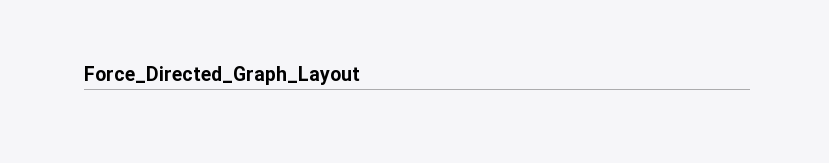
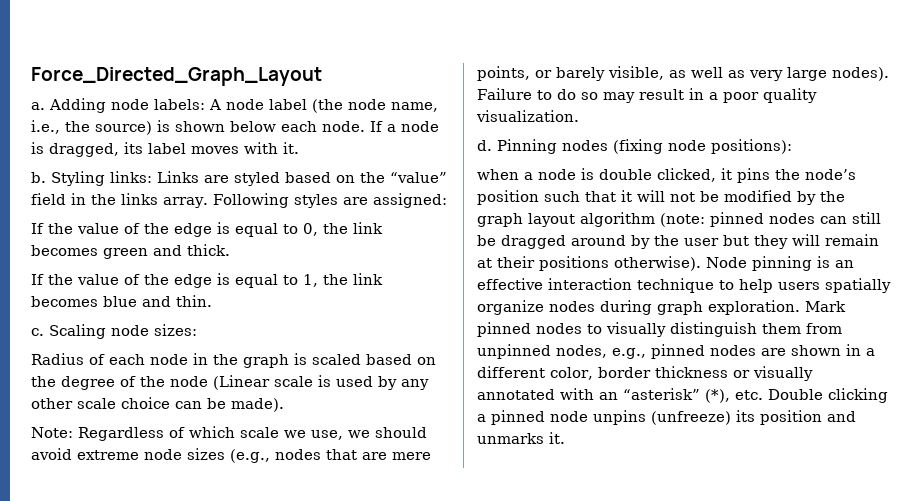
(360, 75) none -> [31,98,438,113] [31,120,439,135] [31,142,299,157] [31,171,447,186] [31,193,447,208] [31,222,383,237] [31,244,230,259] [31,273,383,288] [31,295,212,307] [31,324,197,339] [31,353,436,368] [31,375,429,390] [31,397,284,412] [31,426,427,441] [31,448,431,463] [477,66,889,81] [477,88,817,103] [476,110,579,122] [477,139,792,154] [477,168,856,183] [477,190,845,205] [477,212,881,227] [477,234,879,249] [477,256,854,271] [477,278,891,293] [477,300,846,315] [477,322,842,337] [477,344,875,359] [477,366,813,381] [477,388,888,403] [477,410,856,425] [477,432,565,444] // a. Adding node labels: A node label (the node name, i.e., the source) is shown below each node. If a node is dragged, its label moves with it. // b. Styling links: Links are styled based on the “value” field in the links array. Following styles are assigned: // If the value of the edge is equal to 0, the link becomes green and thick. // If the value of the edge is equal to 1, the link becomes blue and thin. // c. Scaling node sizes: // Radius of each node in the graph is scaled based on the degree of the node (Linear scale is used by any other scale choice can be made). // Note: Regardless of which scale we use, we should avoid extreme node sizes (e.g., nodes that are mere points, or barely visible, as well as very large nodes). Failure to do so may result in a poor quality visualization. // d. Pinning nodes (fixing node positions): // when a node is double clicked, it pins the node’s position such that it will not be modified by the graph layout algorithm (note: pinned nodes can still be dragged around by the user but they will remain at their positions otherwise). Node pinning is an effective interaction technique to help users spatially organize nodes during graph exploration. Mark pinned nodes to visually distinguish them from unpinned nodes, e.g., pinned nodes are shown in a different color, border thickness or visually annotated with an “asterisk” (*), etc. Double clicking a pinned node unpins (unfreeze) its position and unmarks it.

